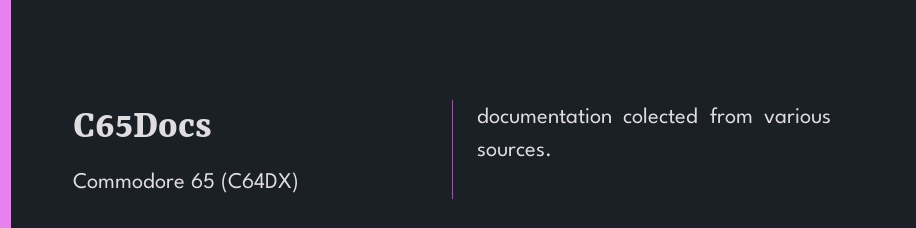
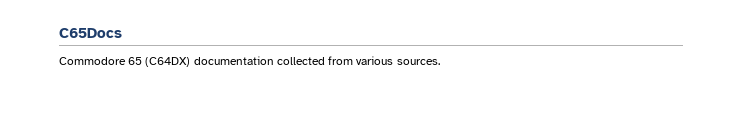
[623,107,699,124] colected -> [276,57,325,65] collected

